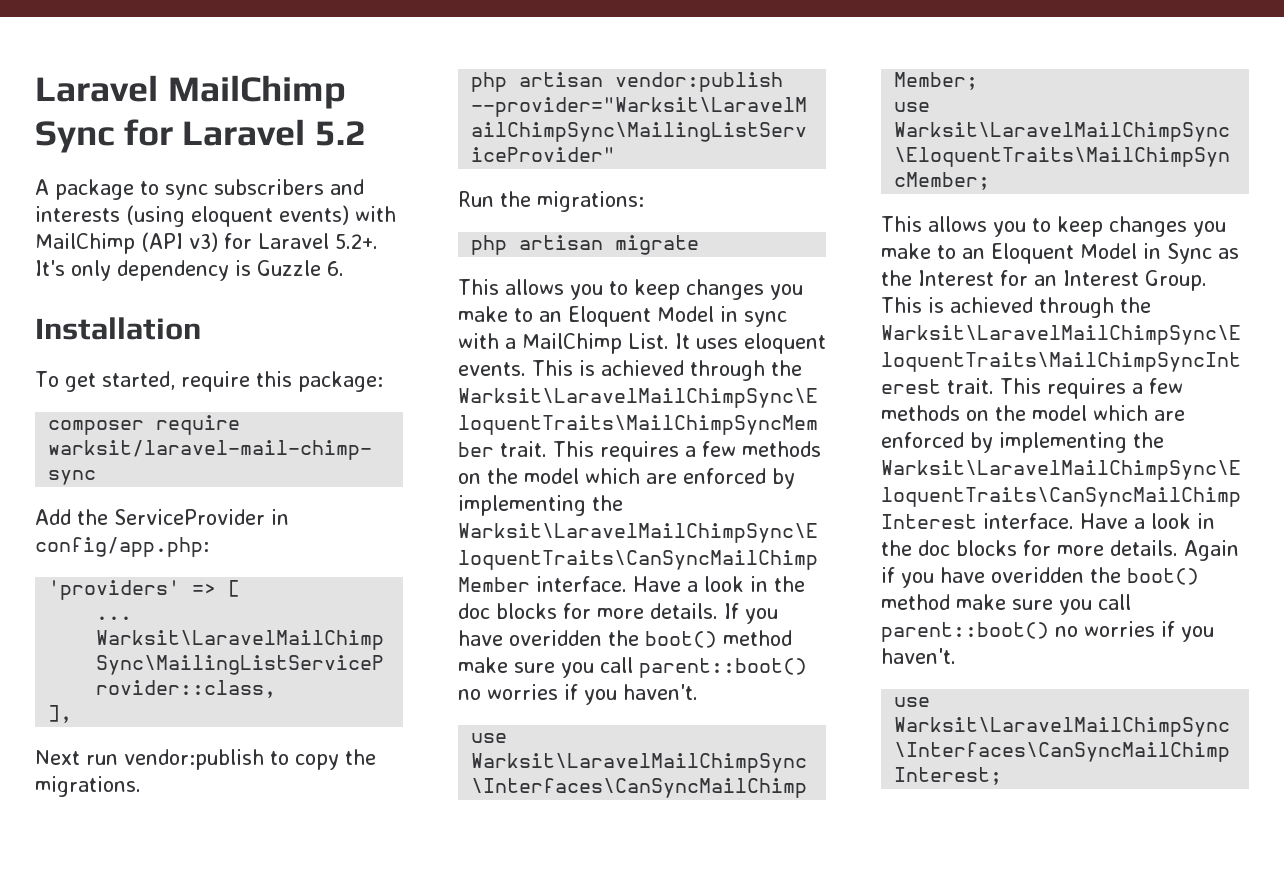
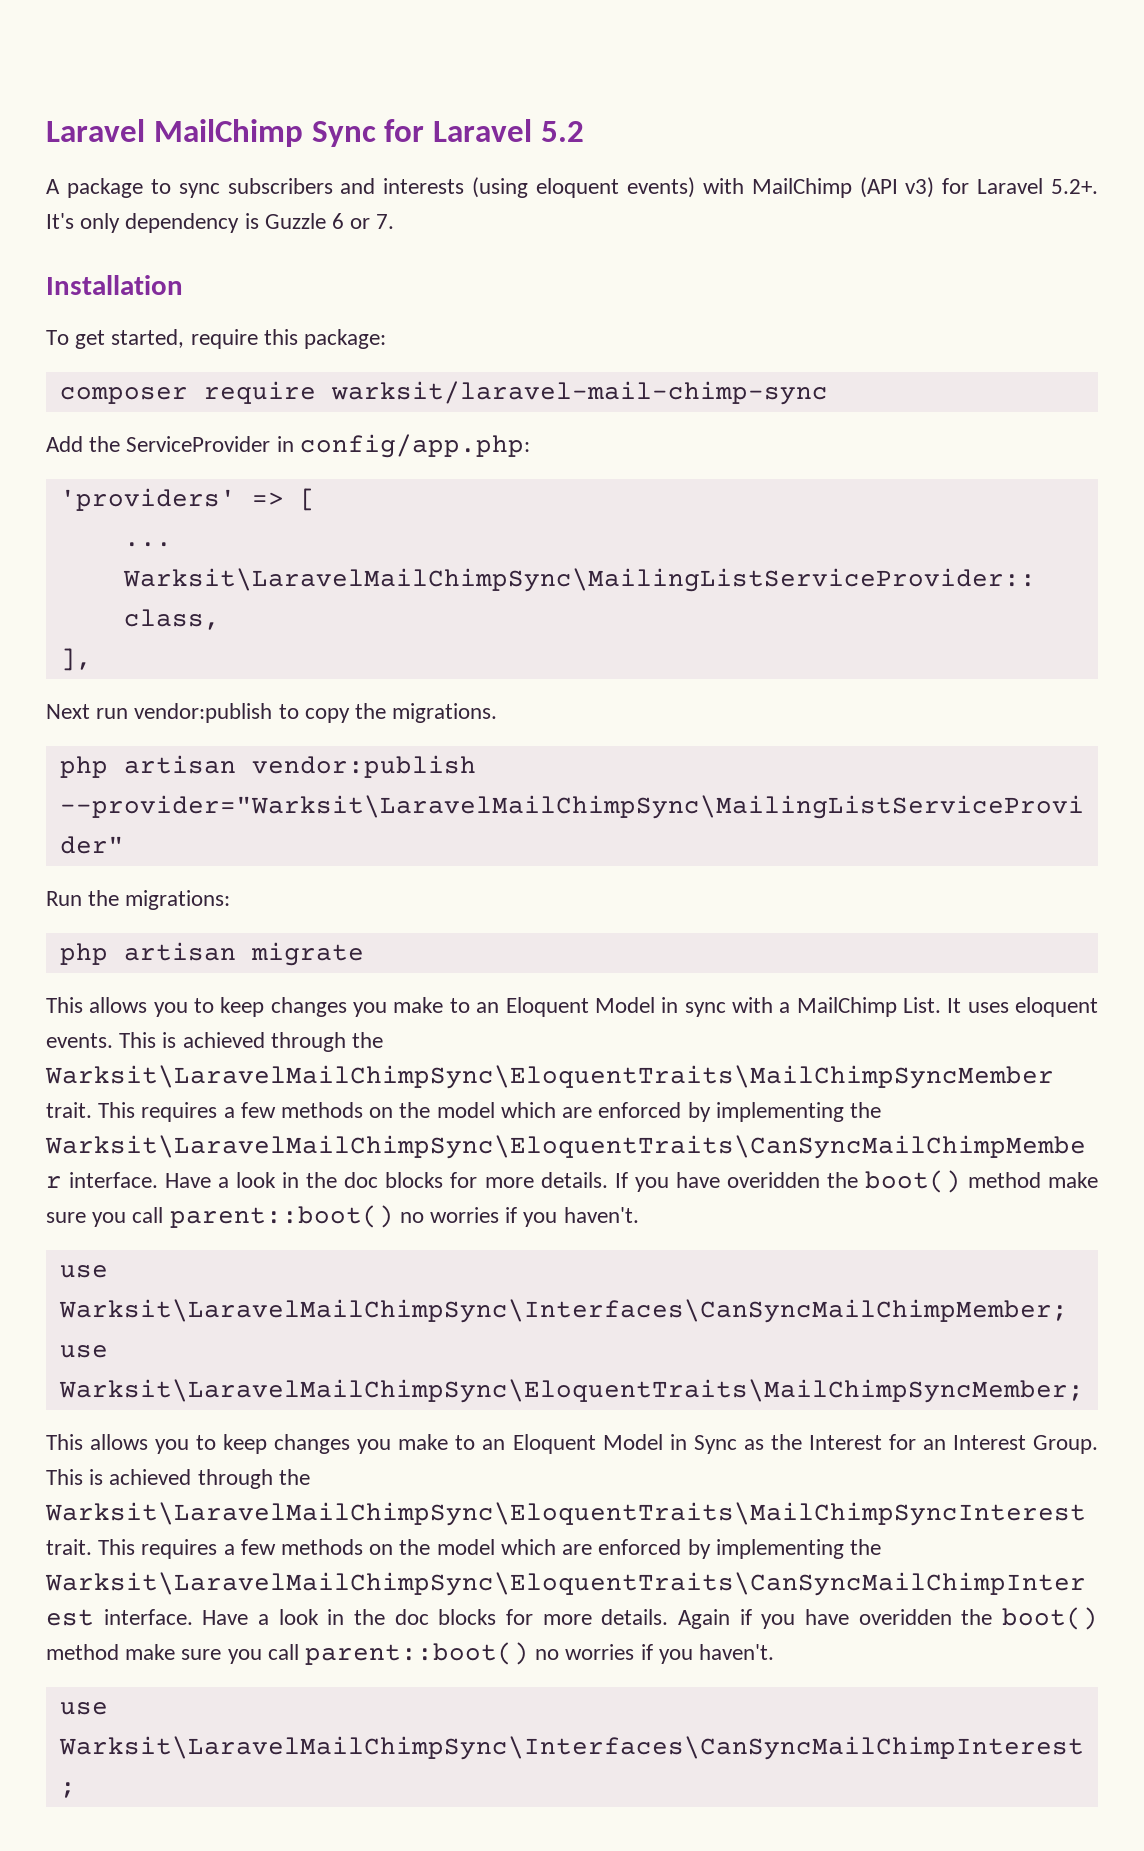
[327,261,344,276] 6. -> [332,213,395,229] 6 or 7.

